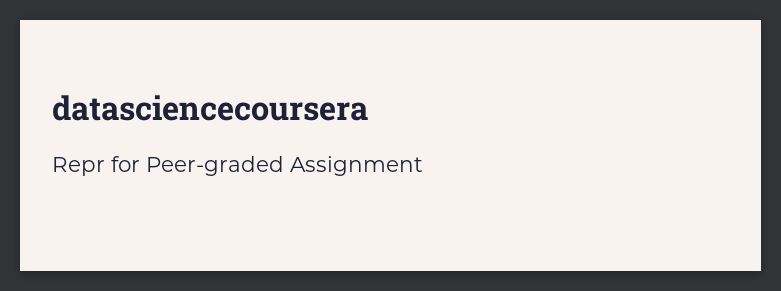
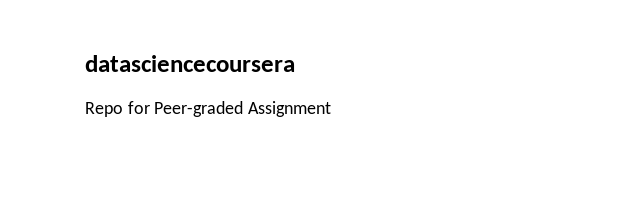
[52,157,105,176] Repr -> [85,102,123,117] Repo

